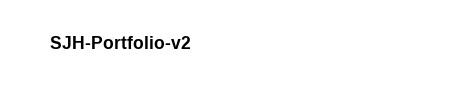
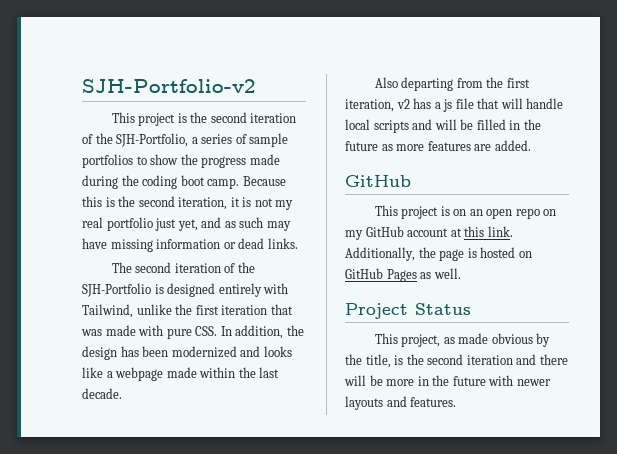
(191, 42) none -> [111,112,297,126] [82,133,289,147] [82,154,280,168] [82,175,286,189] [82,196,294,210] [82,217,291,231] [82,238,298,252] [111,262,255,273] [82,283,289,297] [82,304,293,318] [81,325,304,339] [82,346,292,360] [82,367,280,381] [82,388,122,399] [374,77,530,91] [345,98,564,112] [345,119,541,133] [345,140,531,151] [345,175,411,187] [374,205,557,219] [345,226,513,240] [345,247,532,261] [345,268,461,282] [345,303,471,319] [374,333,551,347] [345,354,568,368] [344,375,551,386] [345,396,457,410] // This project is the second iteration of the SJH-Portfolio, a series of sample portfolios to show the progress made during the coding boot camp. Because this is the second iteration, it is not my real portfolio just yet, and as such may have missing information or dead links. // The second iteration of the SJH-Portfolio is designed entirely with Tailwind, unlike the first iteration that was made with pure CSS. In addition, the design has been modernized and looks like a webpage made within the last decade. // Also departing from the first iteration, v2 has a js file that will handle local scripts and will be filled in the future as more features are added. // GitHub // This project is on an open repo on my GitHub account at this link. Additionally, the page is hosted on GitHub Pages as well. // Project Status // This project, as made obvious by the title, is the second iteration and there will be more in the future with newer layouts and features.

